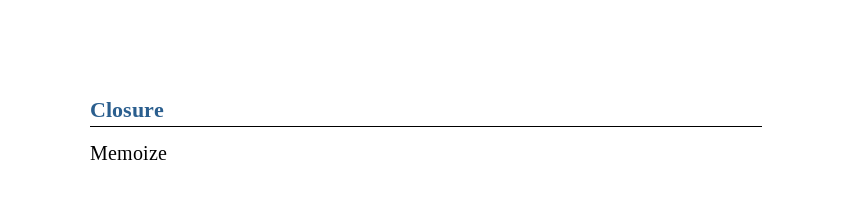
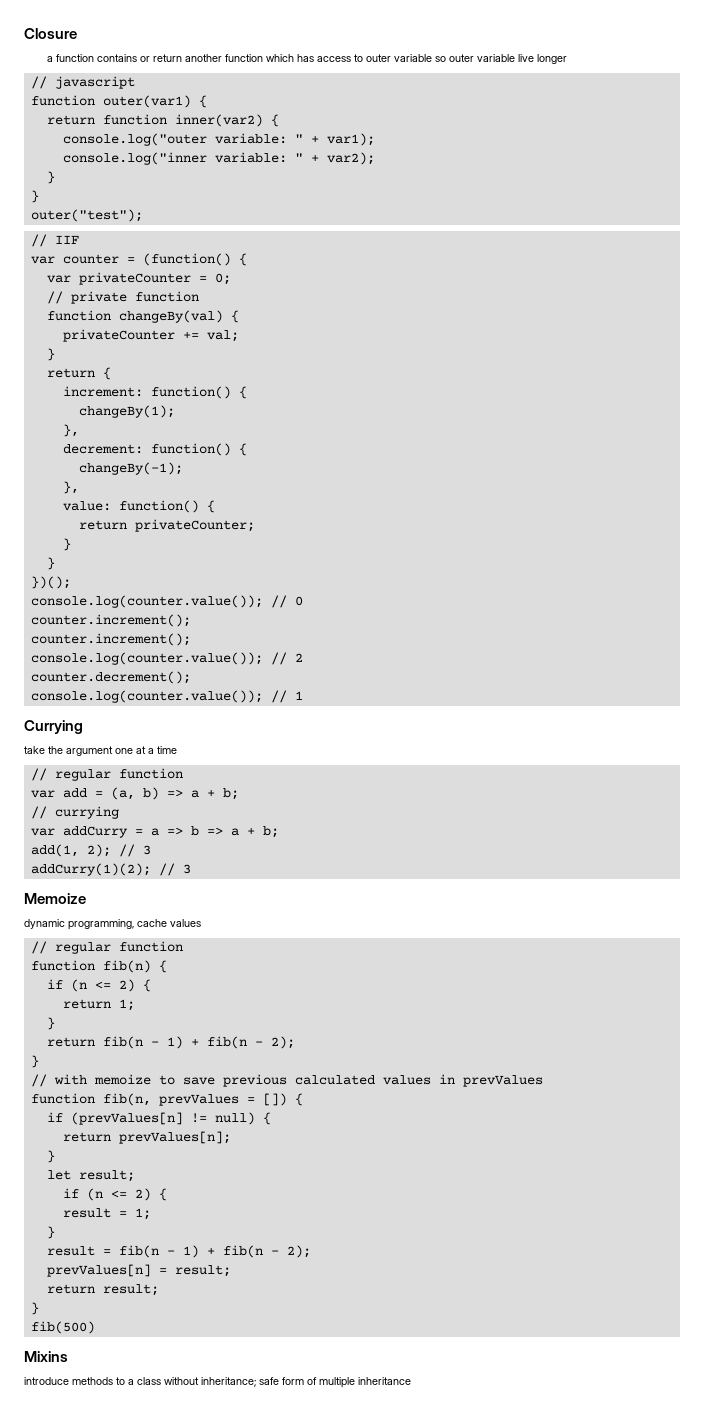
[90,146,167,160] Memoize -> [47,54,568,64] [30,76,135,89] [30,95,207,108] [46,114,279,127] [62,133,375,146] [62,152,375,165] [46,171,55,184] [30,190,39,203] [30,209,143,222] [30,234,79,247] [30,253,247,266] [46,272,231,285] [46,291,199,304] [46,310,239,323] [62,329,239,342] [46,348,55,361] [46,367,111,380] [62,386,247,399] [78,405,175,418] [62,424,79,437] [62,443,247,456] [78,462,183,475] [62,481,79,494] [62,500,215,513] [78,519,255,532] [62,538,71,551] [46,557,55,570] [30,576,71,589] [30,595,303,608] [30,614,191,627] [30,633,191,646] [30,652,303,665] [30,671,191,684] [30,690,303,703] [24,720,83,734] [24,746,177,756] [30,768,183,781] [30,787,239,800] [30,806,119,819] [30,826,279,838] [30,844,151,857] [30,863,191,876] [24,893,86,904] [24,919,201,930] [30,941,183,954] [30,960,167,973] [46,979,151,992] [62,999,135,1011] [46,1017,55,1030] [46,1036,295,1049] [30,1055,39,1068] [30,1074,543,1087] [30,1093,303,1106] [46,1112,271,1125] [62,1131,231,1144] [46,1150,55,1163] [46,1170,135,1182] [62,1188,167,1201] [62,1208,151,1220] [46,1226,55,1239] [46,1245,311,1258] [46,1264,231,1277] [46,1284,159,1296] [30,1302,39,1315] [30,1321,95,1334] [24,1351,68,1362] [24,1377,411,1388] a function contains or return another function which has access to outer variable so outer variable live longer // // javascript // function outer(var1) { // return function inner(var2) { // console.log("outer variable: " + var1); // console.log("inner variable: " + var2); // } // } // outer("test"); // // IIF // var counter = (function() { // var privateCounter = 0; // // private function // function changeBy(val) { // privateCounter += val; // } // return { // increment: function() { // changeBy(1); // }, // decrement: function() { // changeBy(-1); // }, // value: function() { // return privateCounter; // } // } // })(); // console.log(counter.value()); // 0 // counter.increment(); // counter.increment(); // console.log(counter.value()); // 2 // counter.decrement(); // console.log(counter.value()); // 1 // Currying // take the argument one at a time // // regular function // var add = (a, b) => a + b; // // currying // var addCurry = a => b => a + b; // add(1, 2); // 3 // addCurry(1)(2); // 3 // Memoize // dynamic programming, cache values // // regular function // function fib(n) { // if (n <= 2) { // return 1; // } // return fib(n - 1) + fib(n - 2); // } // // with memoize to save previous calculated values in prevValues // function fib(n, prevValues = []) { // if (prevValues[n] != null) { // return prevValues[n]; // } // let result; // if (n <= 2) { // result = 1; // } // result = fib(n - 1) + fib(n - 2); // prevValues[n] = result; // return result; // } // fib(500) // Mixins // introduce methods to a class without inheritance; safe form of multiple inheritance

